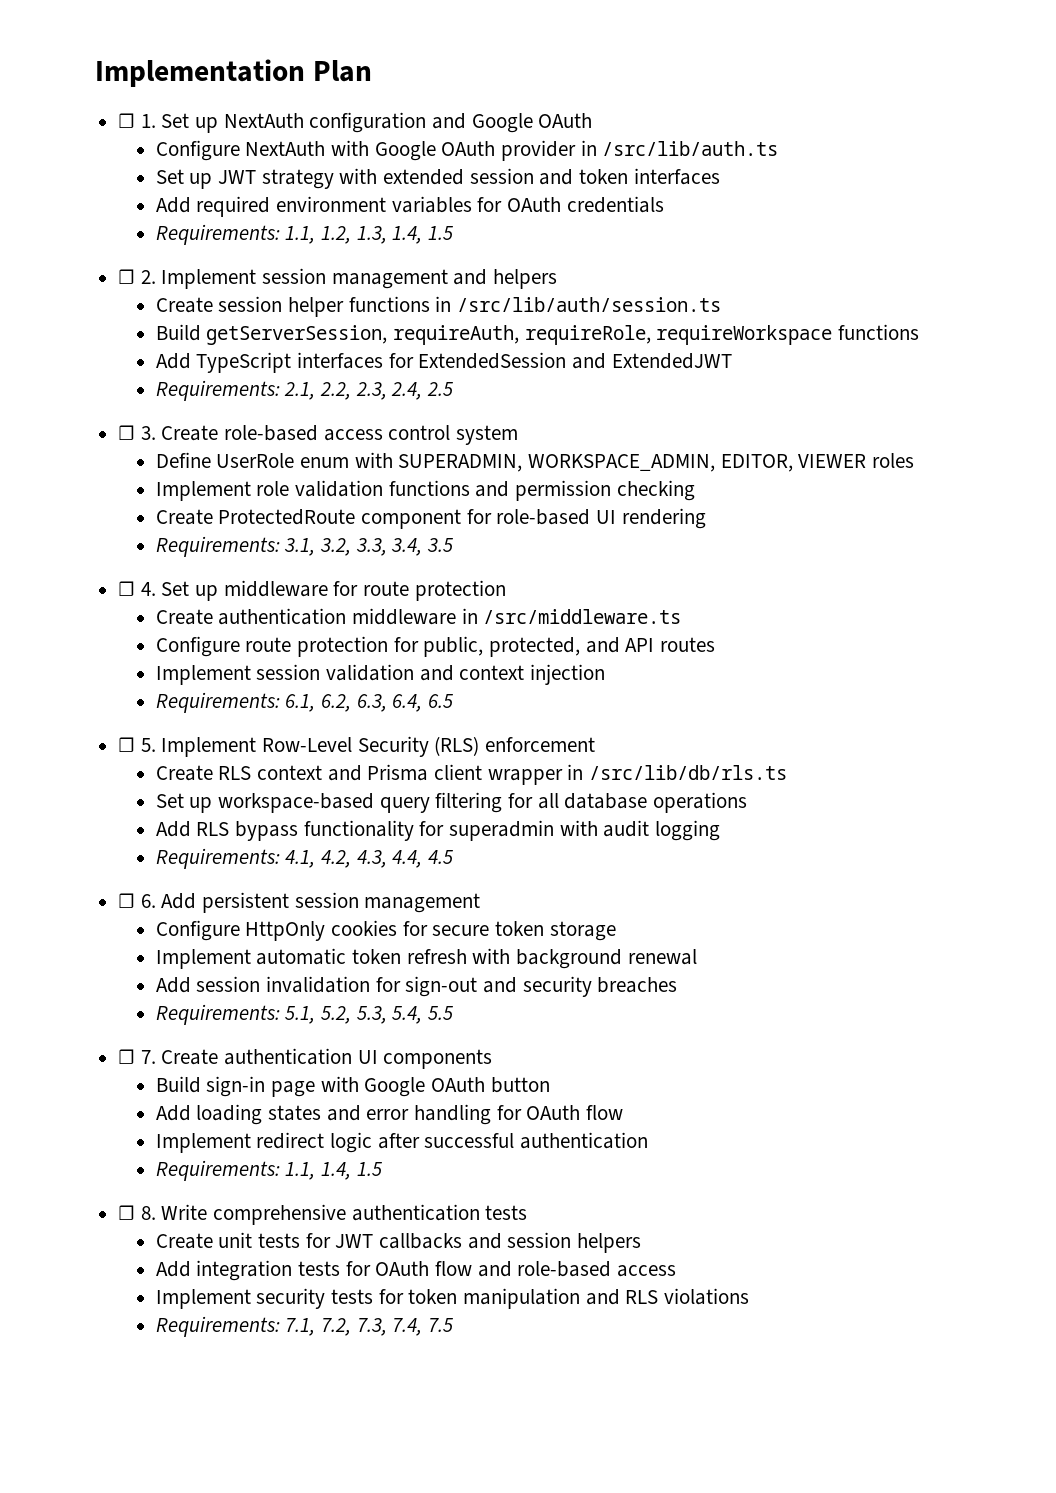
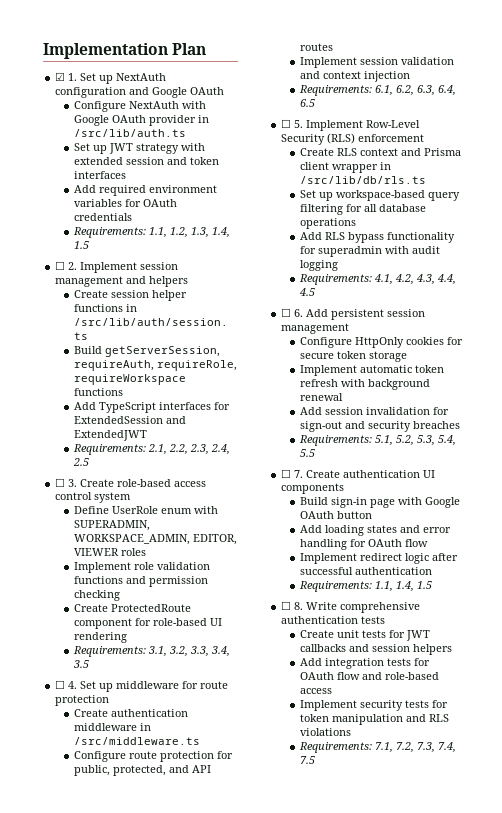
[118,113,136,128] ☐ -> [55,72,66,81] ☑

